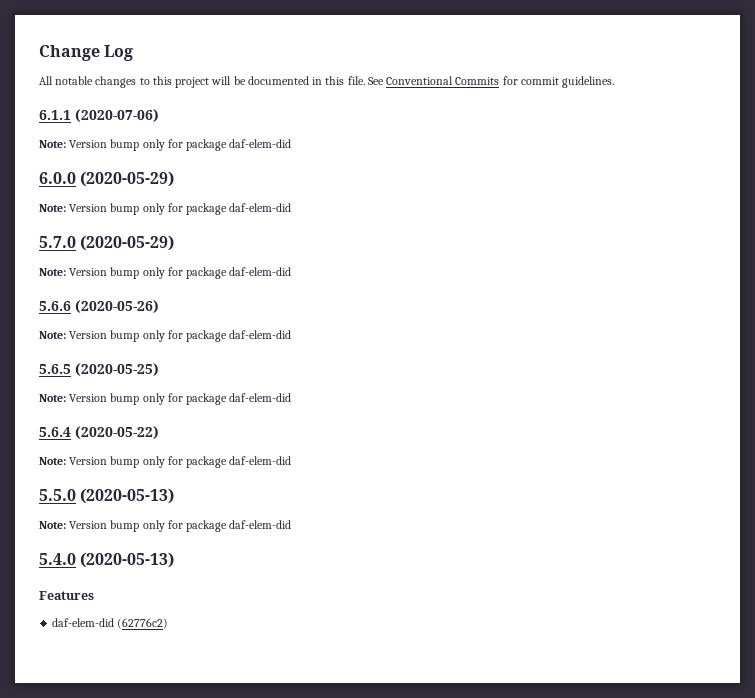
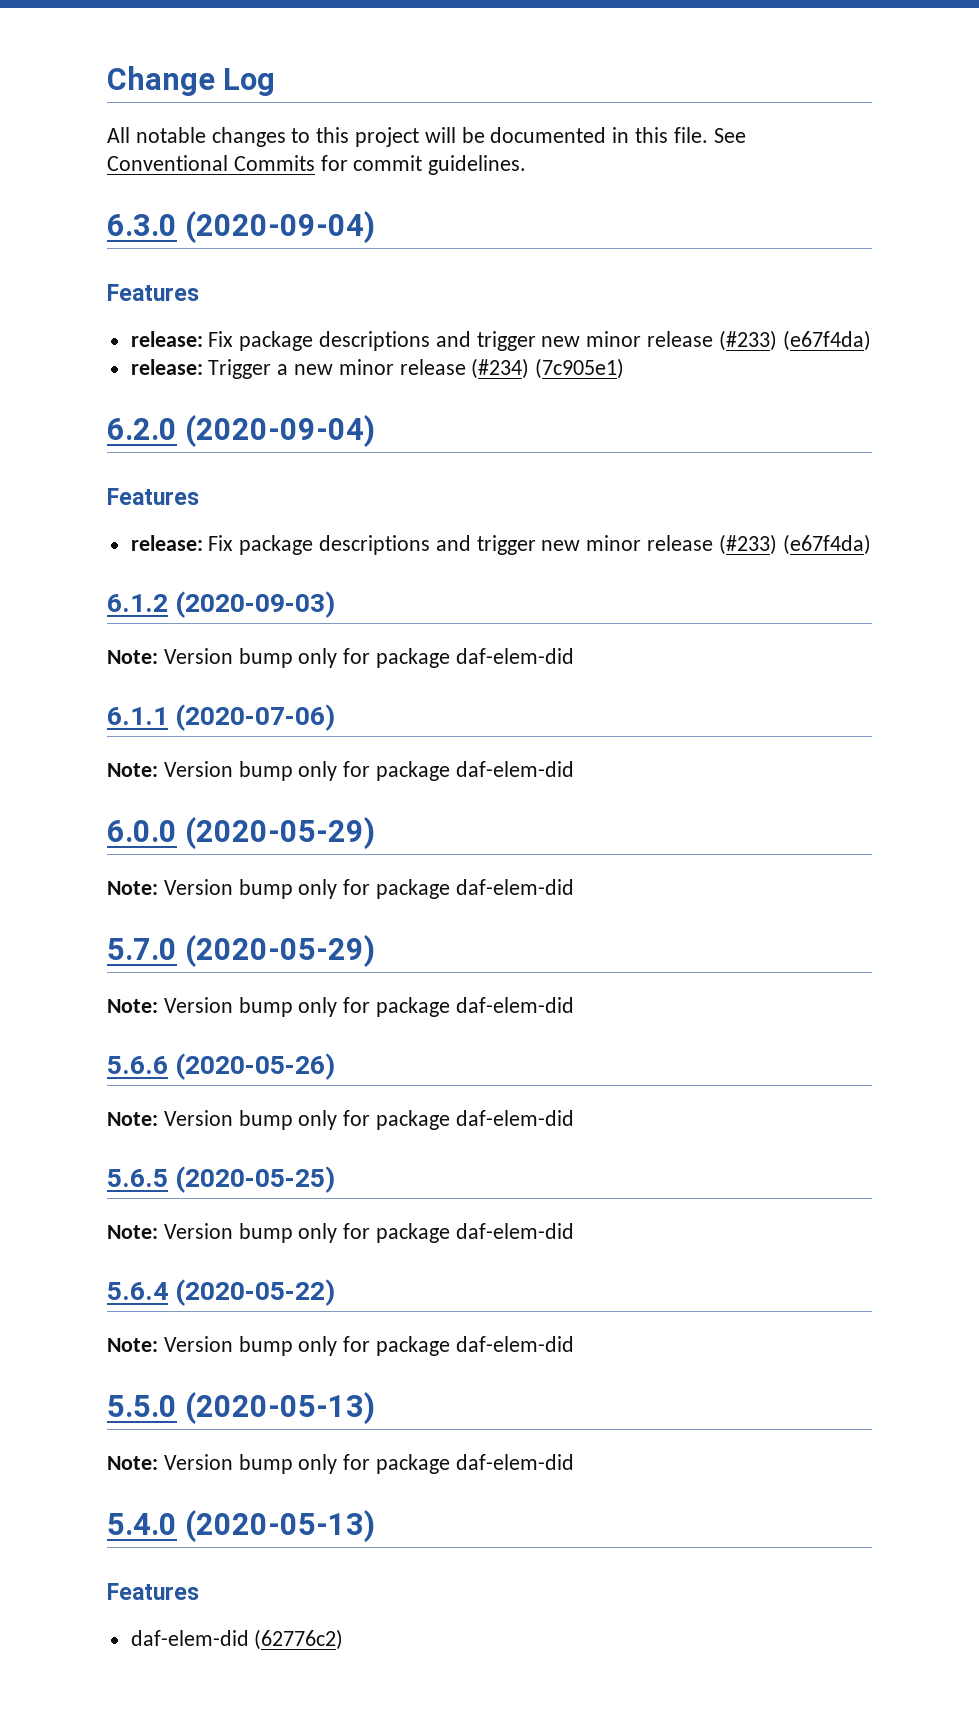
(615, 82) none -> [107,211,376,244] [107,284,199,301] [130,330,871,351] [130,358,625,379] [107,415,376,448] [107,488,199,505] [130,534,871,555] [107,591,336,618] [107,648,574,668] // 6.3.0 (2020-09-04) // Features // release: Fix package descriptions and trigger new minor release (#233) (e67f4da) // release: Trigger a new minor release (#234) (7c905e1) // 6.2.0 (2020-09-04) // Features // release: Fix package descriptions and trigger new minor release (#233) (e67f4da) // 6.1.2 (2020-09-03) // Note: Version bump only for package daf-elem-did

